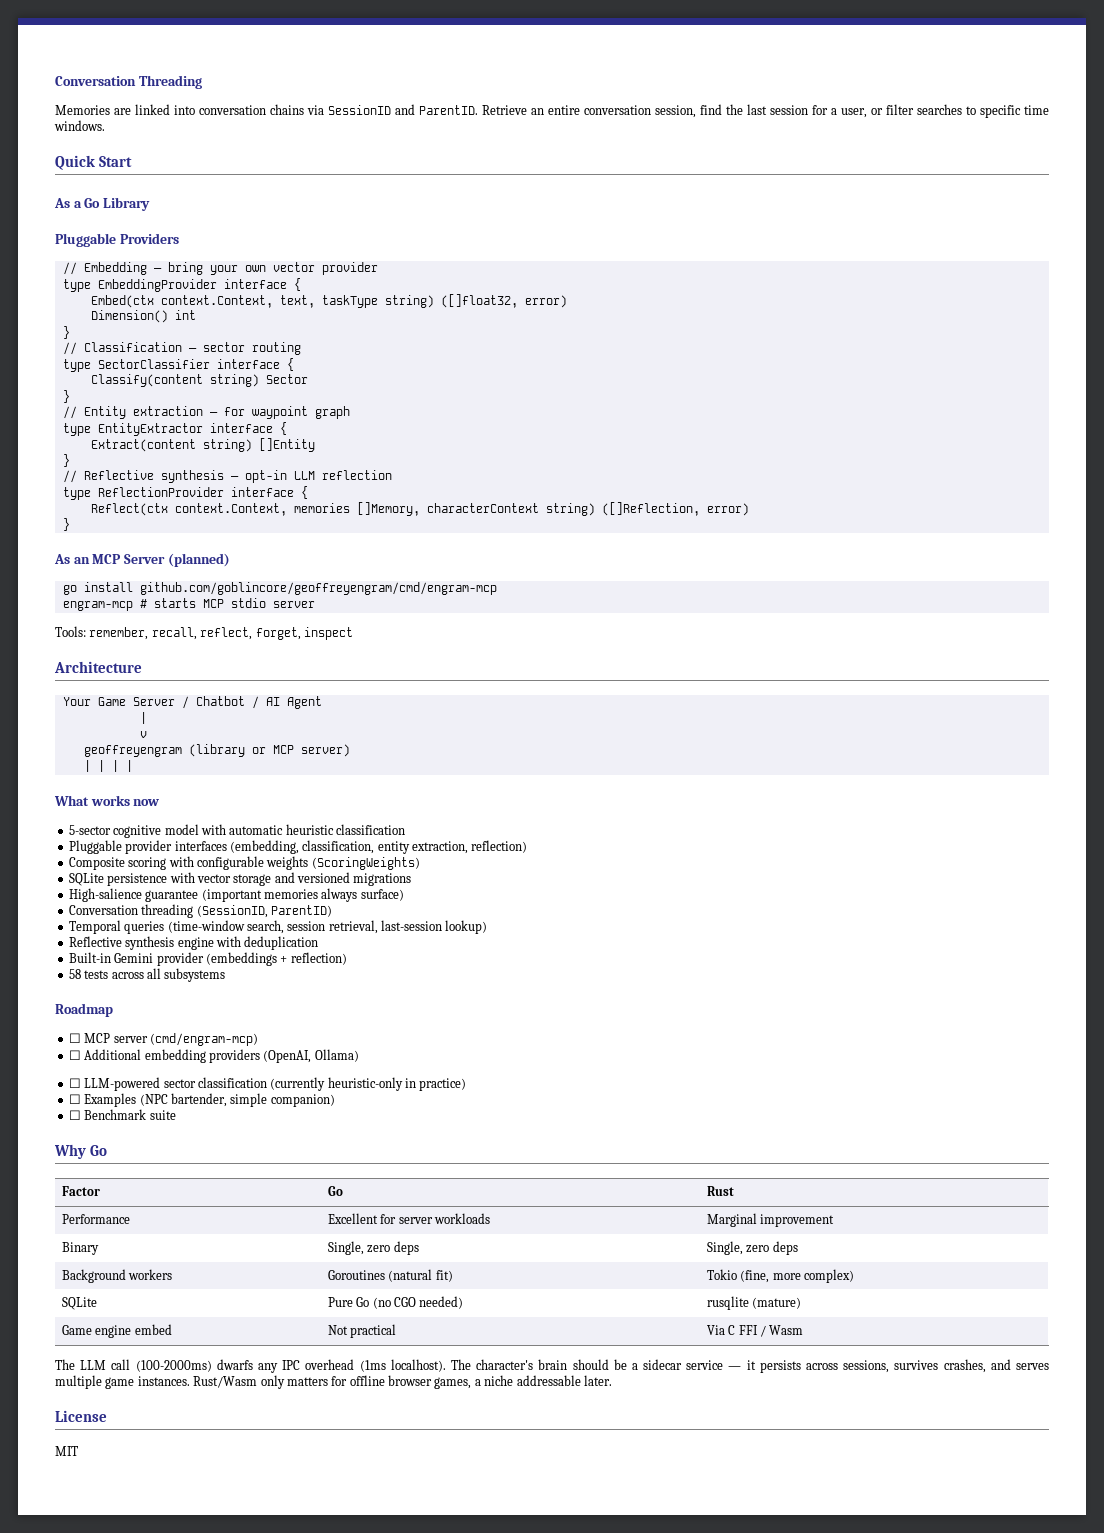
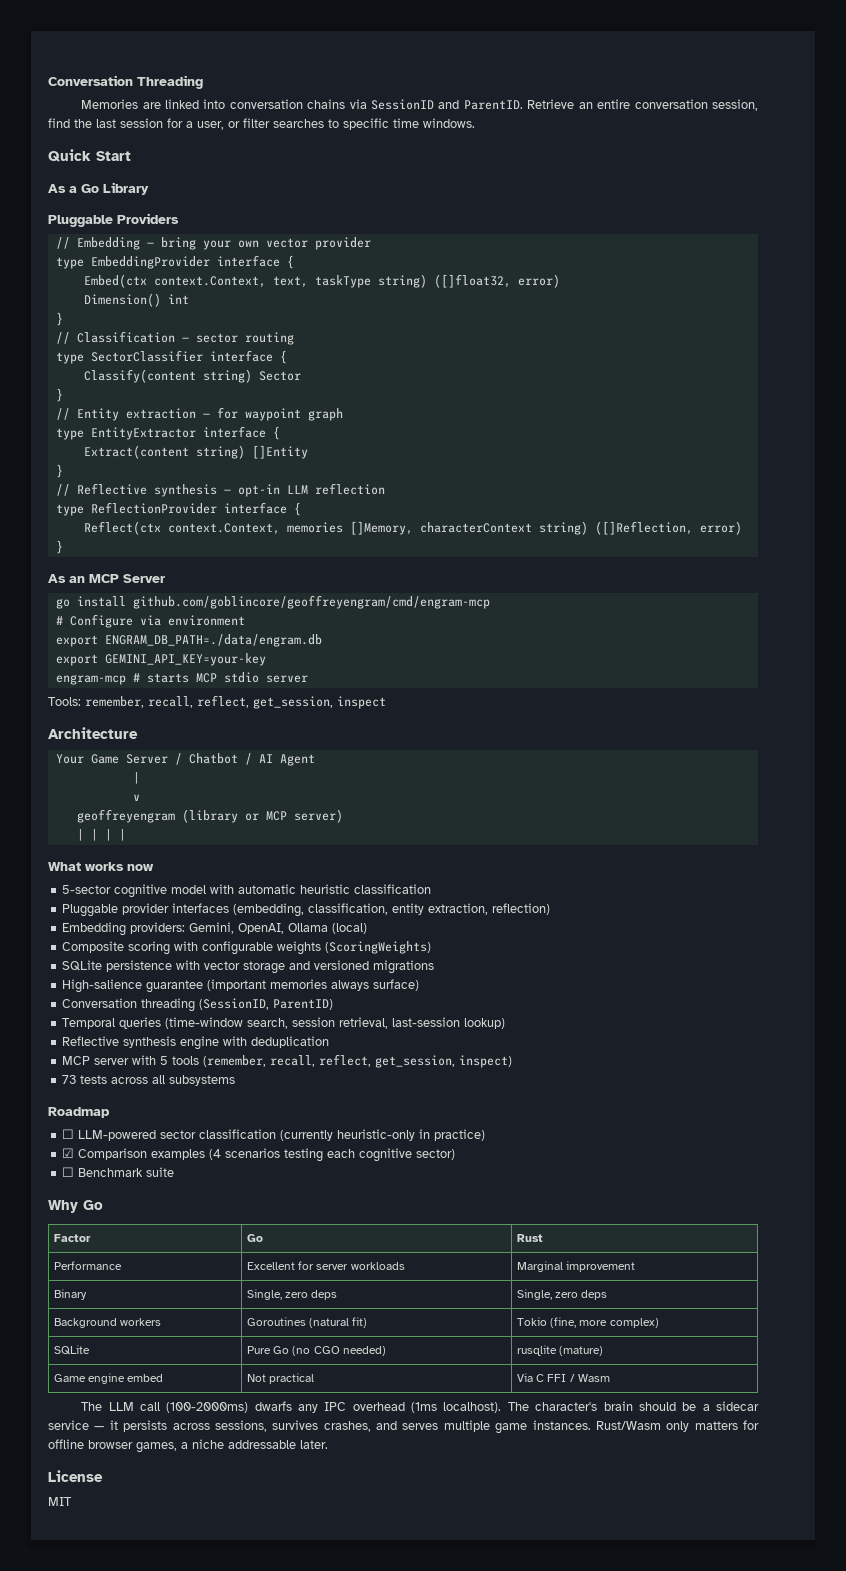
[167,553,230,567] (planned) -> (165, 578) none
(497, 588) none -> [55,614,245,628] [55,634,322,647] [55,653,266,666] // # Configure via environment // export ENGRAM_DB_PATH=./data/engram.db // export GEMINI_API_KEY=your-key
[255,627,301,640] forget, -> [253,696,333,709] get_session,
(528, 846) none -> [62,922,368,936] // Embedding providers: Gemini, OpenAI, Ollama (local)
[68,952,347,966] [68,969,81,979] Built-in Gemini provider (embeddings + reflection) // 58 -> [62,1054,513,1068] [62,1075,77,1084] MCP server with 5 tools (remember, recall, reflect, get_session, inspect) // 73
[68,1033,258,1046] [68,1049,359,1063] // ☐ MCP server (cmd/engram-mcp) // ☐ Additional embedding providers (OpenAI, Ollama) -> (110, 1112) none
[68,1093,335,1107] ☐ Examples (NPC bartender, simple companion) -> [62,1148,456,1162] ☑ Comparison examples (4 scenarios testing each cognitive sector)

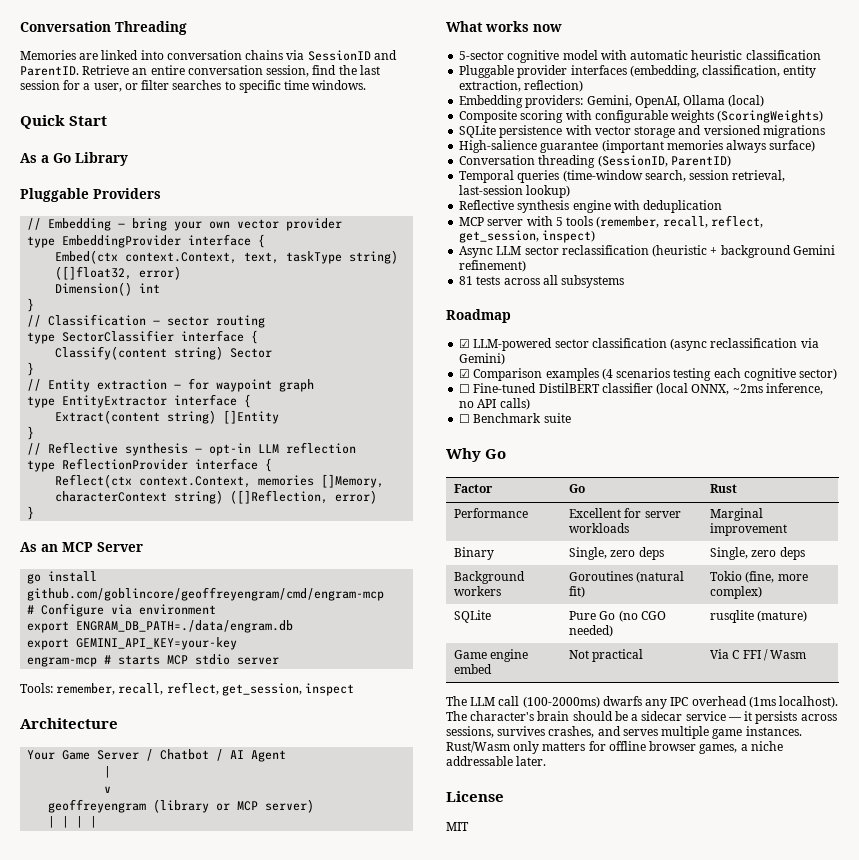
[62,1075,77,1084] 73 -> [459,245,835,258] [459,260,527,272] [459,276,474,285] Async LLM sector reclassification (heuristic + background Gemini refinement) // 81
[62,1129,75,1139] ☐ -> [459,339,471,348] ☑
[280,1129,486,1141] (currently heuristic-only in practice) -> [670,338,819,351] [459,353,506,365] (async reclassification via Gemini)
(456, 1154) none -> [459,383,823,395] [459,398,530,410] // ☐ Fine-tuned DistilBERT classifier (local ONNX, ~2ms inference, no API calls)

